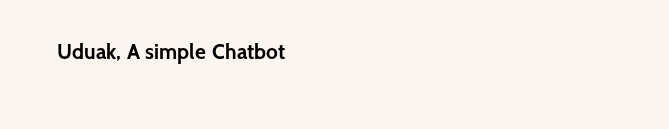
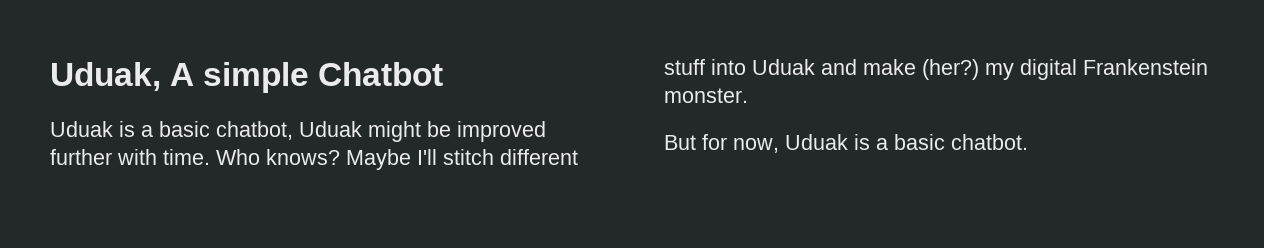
(286, 51) none -> [50,121,546,142] [50,149,578,170] [664,59,1208,80] [664,88,748,103] [664,134,1028,153] // Uduak is a basic chatbot, Uduak might be improved further with time. Who knows? Maybe I'll stitch different stuff into Uduak and make (her?) my digital Frankenstein monster. // But for now, Uduak is a basic chatbot.

